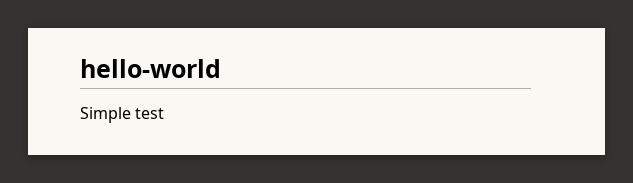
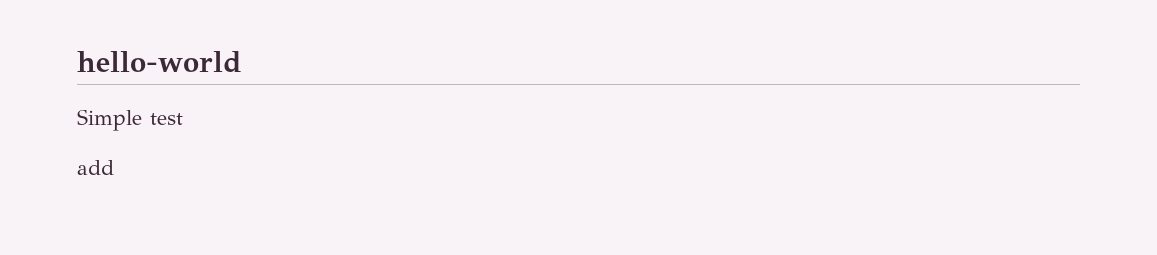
(165, 113) none -> [77,160,114,175] // add

